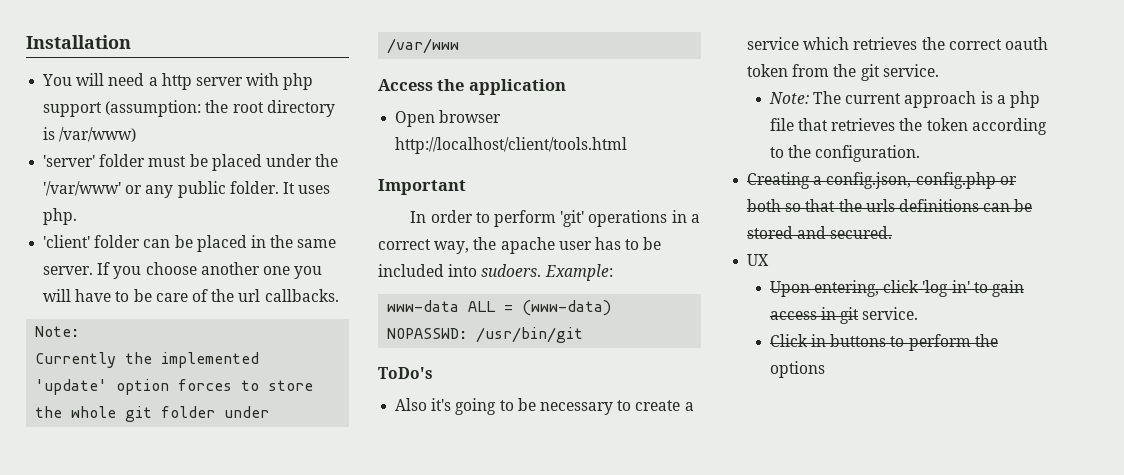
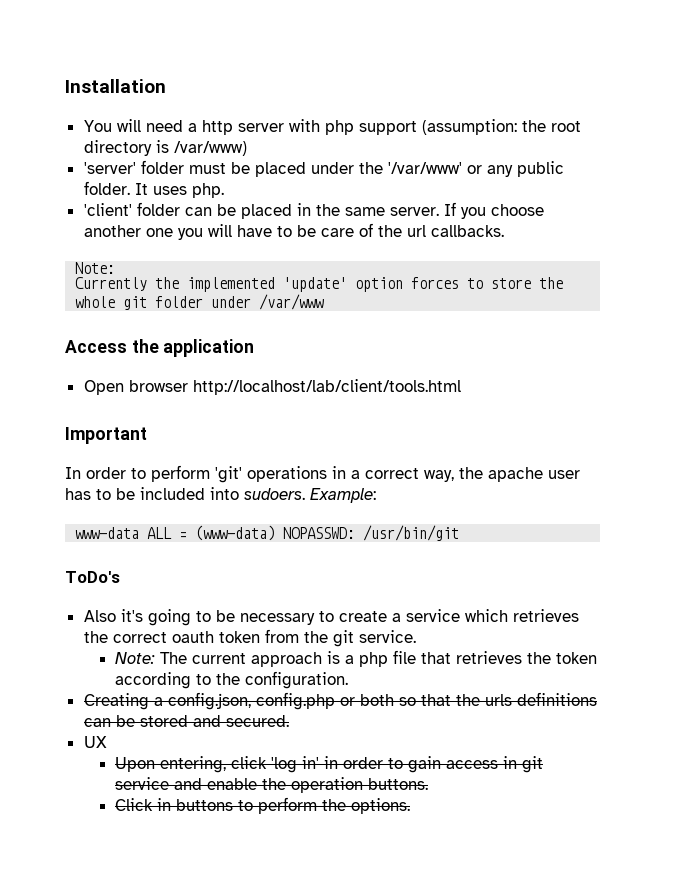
[395,137,628,154] http://localhost/client/tools.html -> [192,379,461,395] http://localhost/lab/client/tools.html
(970, 286) none -> [323,756,383,769] in order
[862,307,919,320] service. -> [114,777,428,793] service and enable the operation buttons.
[769,361,825,378] options -> [350,798,410,814] options.

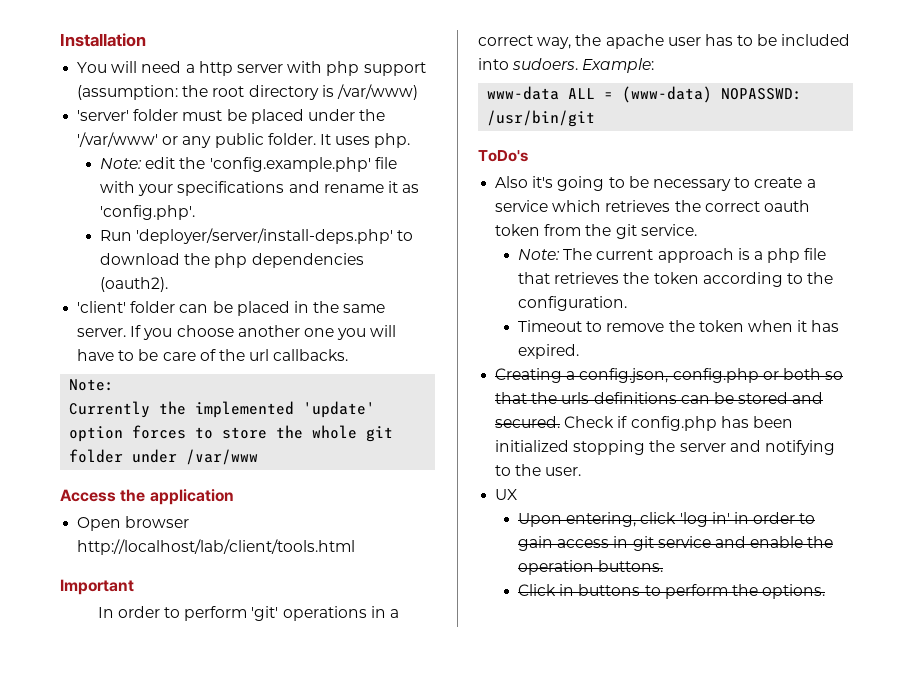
(224, 190) none -> [100,157,397,172] [100,181,420,196] [100,205,196,220] [100,228,414,244] [100,253,364,268] [100,277,169,292] // Note: edit the 'config.example.php' file with your specifications and rename it as 'config.php'. // Run 'deployer/server/install-deps.php' to download the php dependencies (oauth2).
(348, 680) none -> [518,320,840,332] [518,344,580,359] // Timeout to remove the token when it has expired.
(289, 721) none -> [564,416,793,431] [495,440,835,455] [495,464,582,476] Check if config.php has been initialized stopping the server and notifying to the user.

